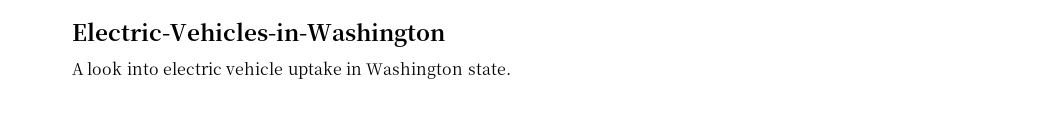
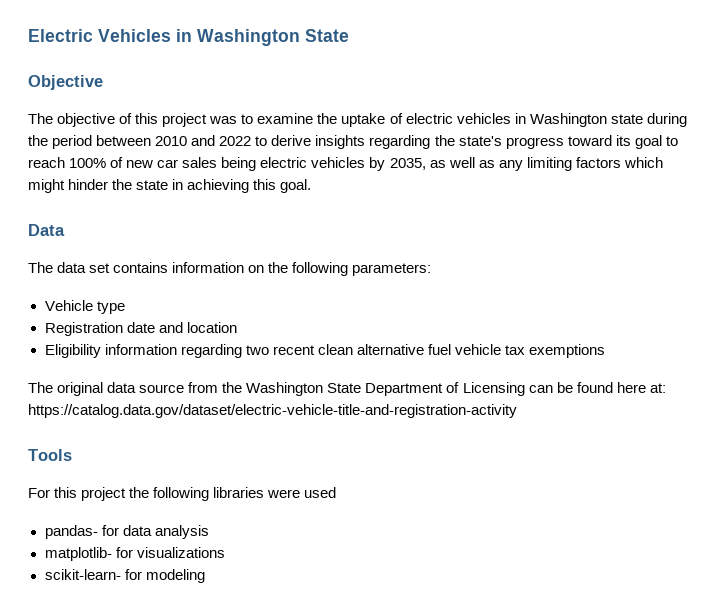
[72,22,445,47] [72,61,511,79] Electric-Vehicles-in-Washington // A look into electric vehicle uptake in Washington state. -> [28,29,349,46] [28,75,103,90] [28,113,687,127] [28,135,678,149] [28,157,663,171] [28,179,312,193] [28,224,65,236] [28,262,432,276] [44,300,125,314] [44,322,237,336] [44,344,606,358] [28,382,666,396] [28,404,517,418] [28,449,72,461] [28,487,337,501] [44,525,209,539] [44,547,225,561] [44,569,205,583] Electric Vehicles in Washington State // Objective // The objective of this project was to examine the uptake of electric vehicles in Washington state during the period between 2010 and 2022 to derive insights regarding the state's progress toward its goal to reach 100% of new car sales being electric vehicles by 2035, as well as any limiting factors which might hinder the state in achieving this goal. // Data // The data set contains information on the following parameters: // Vehicle type // Registration date and location // Eligibility information regarding two recent clean alternative fuel vehicle tax exemptions // The original data source from the Washington State Department of Licensing can be found here at: https://catalog.data.gov/dataset/electric-vehicle-title-and-registration-activity // Tools // For this project the following libraries were used // pandas- for data analysis // matplotlib- for visualizations // scikit-learn- for modeling

